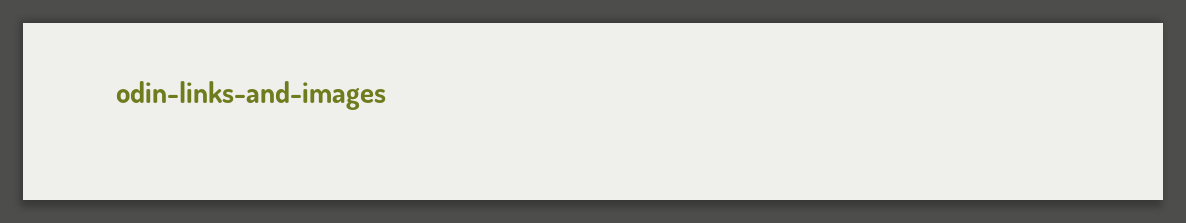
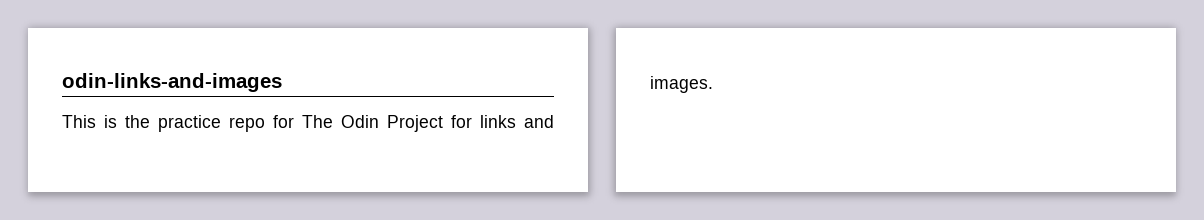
(386, 95) none -> [62,115,554,132] [650,76,713,93] // This is the practice repo for The Odin Project for links and images.

